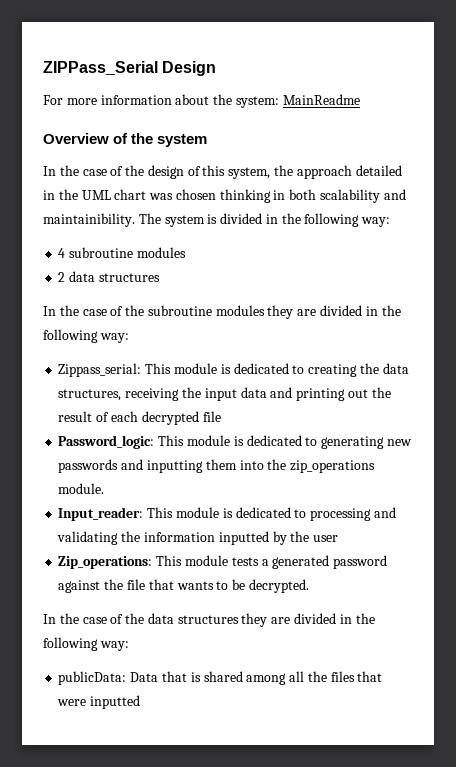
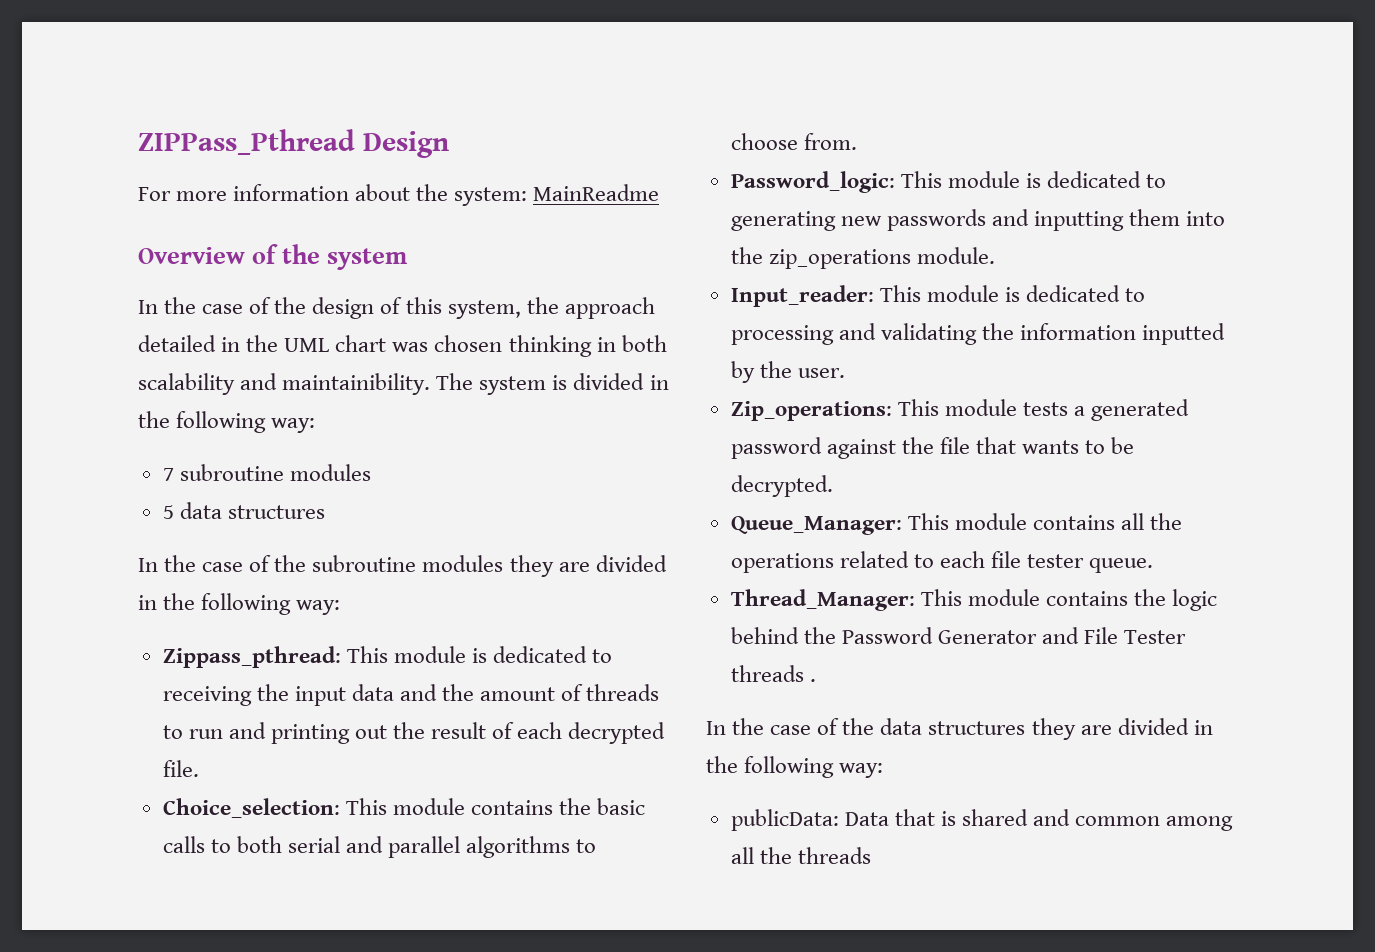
[43,61,158,75] ZIPPass_Serial -> [138,129,355,155] ZIPPass_Pthread
[58,248,66,258] 4 -> [162,468,174,481] 7
[58,272,66,282] 2 -> [162,505,174,519] 5
[58,363,409,377] [58,389,122,401] Zippass_serial: This module is dedicated to creating the data structures, -> [162,646,613,668] Zippass_pthread: This module is dedicated to
(293, 392) none -> [442,684,660,701] [162,722,266,739] the amount of threads to run and
[202,411,221,422] file -> [162,760,199,777] [162,798,646,818] [162,836,597,858] [730,133,857,150] file. // Choice_selection: This module contains the basic calls to both serial and parallel algorithms to choose from.
[313,535,339,542] user -> [797,368,845,378] user.
(309, 586) none -> [730,513,1183,535] [730,551,1154,573] [730,589,1218,611] [730,627,1187,644] [730,665,816,682] // Queue_Manager: This module contains all the operations related to each file tester queue. // Thread_Manager: This module contains the logic behind the Password Generator and File Tester threads .
(243, 676) none -> [1033,809,1161,826] and common
[330,671,383,682] [57,695,141,709] files that were inputted -> [797,847,871,864] threads

